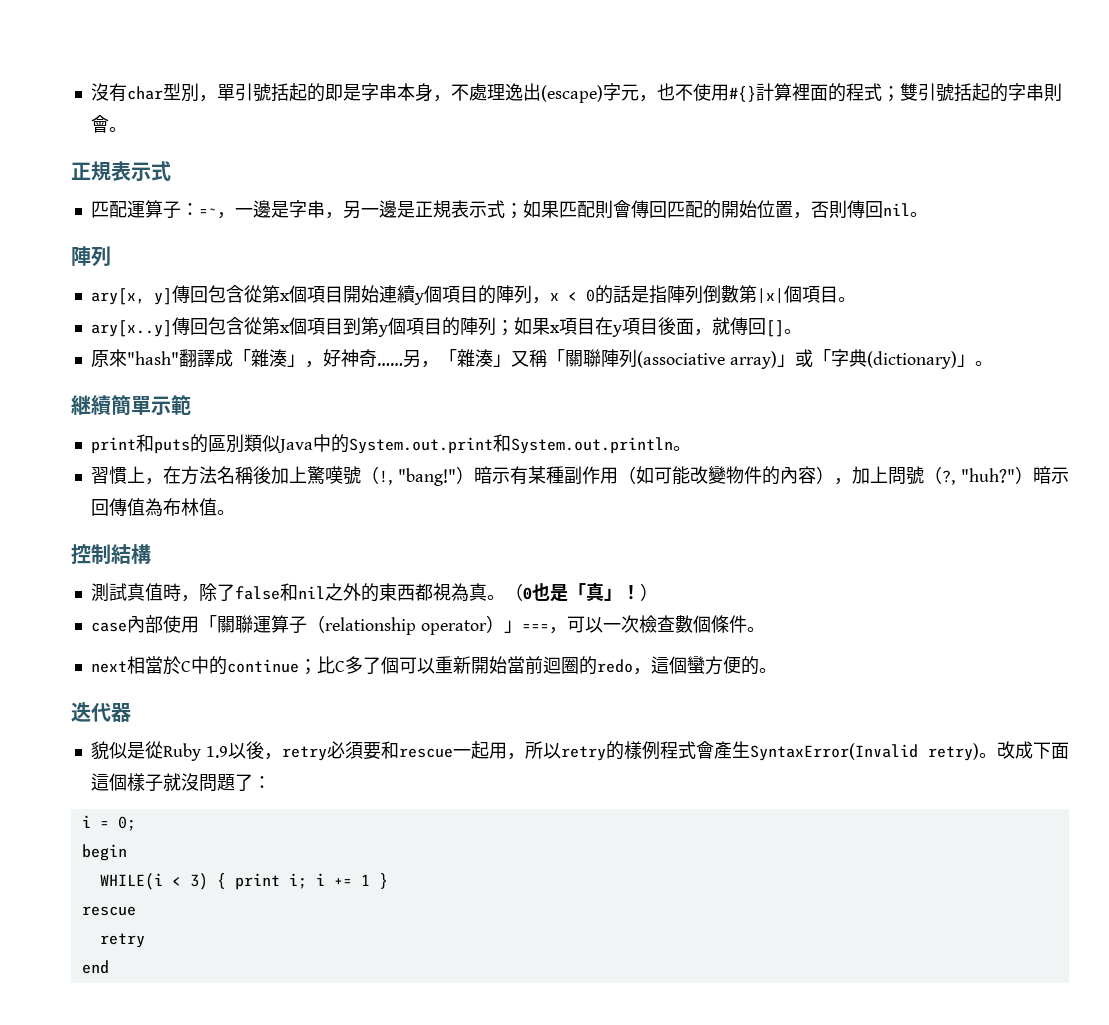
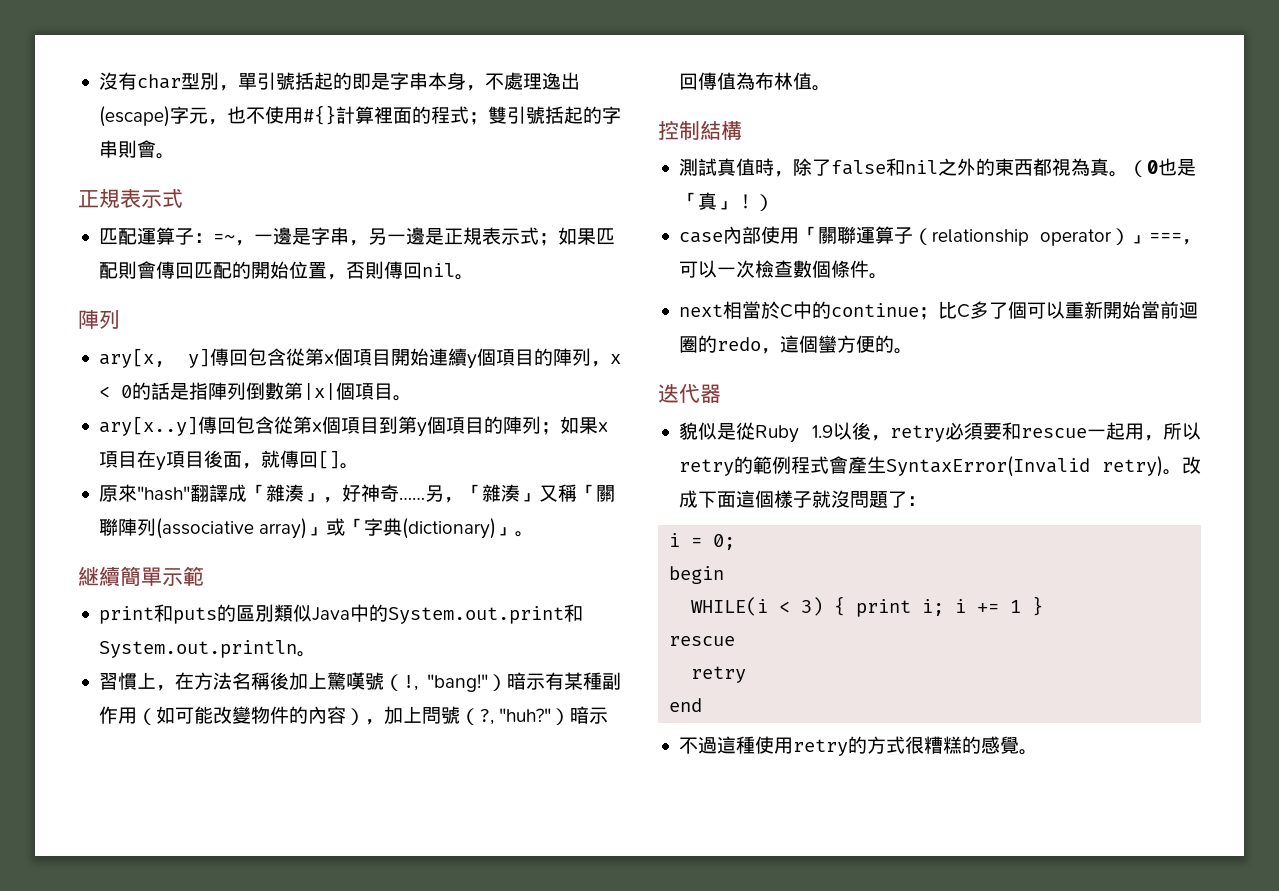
[624,741,643,759] 樣 -> [752,456,772,474] 範
(109, 967) none -> [678,736,1038,756] // 不過這種使用retry的方式很糟糕的感覺。

